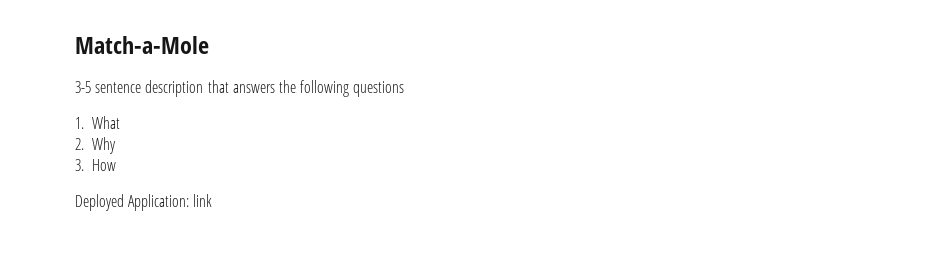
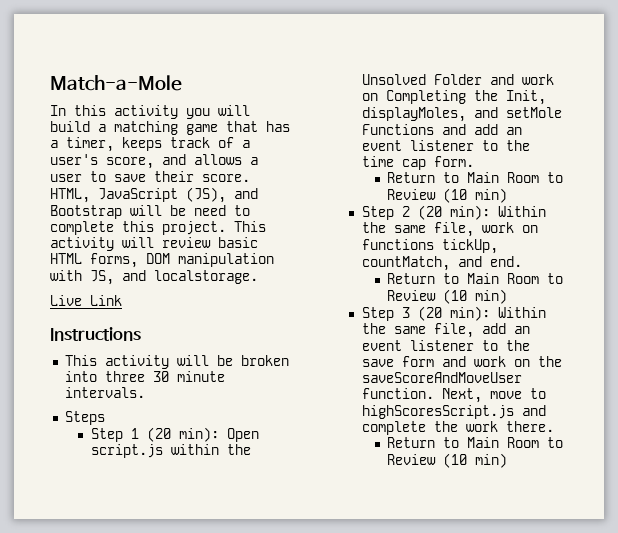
[75,80,405,97] [75,116,121,129] [75,137,117,154] [75,159,117,171] [75,194,213,211] 3-5 sentence description that answers the following questions // 1. What // 2. Why // 3. How // Deployed Application: link -> [50,105,250,119] [50,121,290,135] [50,137,250,152] [50,154,258,169] [50,171,250,182] [50,187,258,203] [50,205,250,219] [50,221,266,235] [50,237,258,251] [50,253,274,268] [50,270,258,285] [50,295,122,306] [50,327,141,341] [64,355,289,369] [64,371,225,382] [64,387,145,398] [64,411,105,425] [90,427,259,442] [90,444,251,458] [361,74,554,85] [361,90,546,105] [361,107,562,122] [361,124,522,135] [361,140,530,151] [361,156,474,170] [387,172,564,183] [387,188,508,203] [361,205,546,220] [361,222,538,237] [361,239,498,254] [361,256,522,271] [387,273,564,284] [387,289,508,304] [361,306,546,321] [361,323,530,338] [361,340,530,351] [361,356,562,367] [361,372,522,383] [361,388,546,403] [361,405,546,419] [361,421,554,435] [387,437,564,448] [387,453,508,468] In this activity you will build a matching game that has a timer, keeps track of a user's score, and allows a user to save their score. HTML, JavaScript (JS), and Bootstrap will be need to complete this project. This activity will review basic HTML forms, DOM manipulation with JS, and localstorage. // Live Link // Instructions // This activity will be broken into three 30 minute intervals. // Steps // Step 1 (20 min): Open script.js within the Unsolved Folder and work on Completing the Init, displayMoles, and setMole Functions and add an event listener to the time cap form. // Return to Main Room to Review (10 min) // Step 2 (20 min): Within the same file, work on functions tickUp, countMatch, and end. // Return to Main Room to Review (10 min) // Step 3 (20 min): Within the same file, add an event listener to the save form and work on the saveScoreAndMoveUser function. Next, move to highScoresScript.js and complete the work there. // Return to Main Room to Review (10 min)

